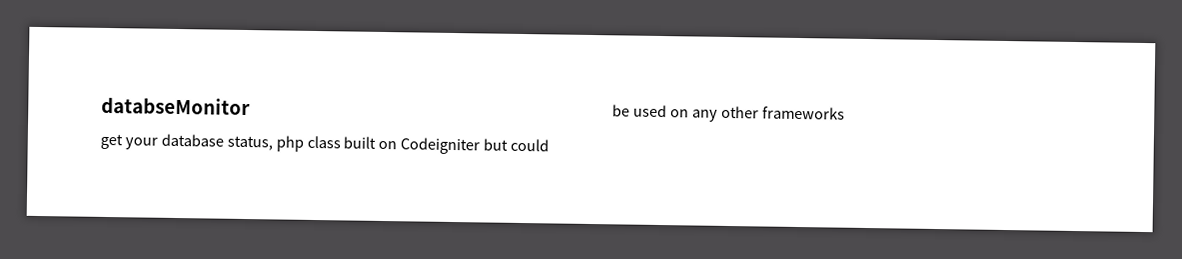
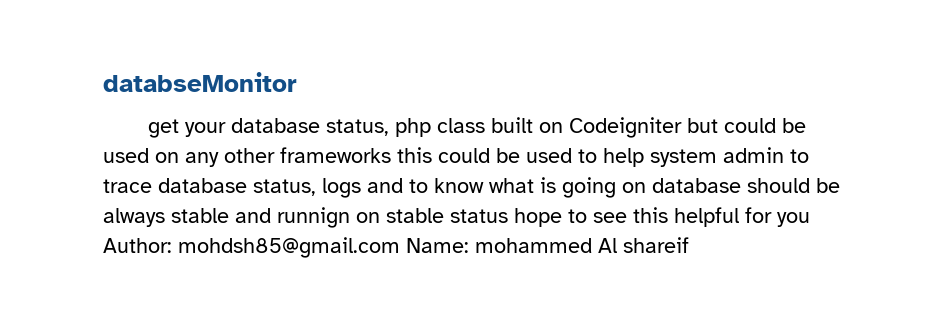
(845, 113) none -> [397,147,809,167] [103,177,840,198] [103,207,810,228] [103,237,689,258] this could be used to help system admin to trace database status, logs and to know what is going on database should be always stable and runnign on stable status hope to see this helpful for you Author: mohdsh85@gmail.com Name: mohammed Al shareif

